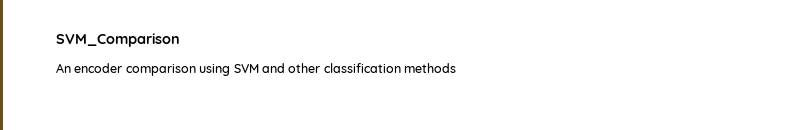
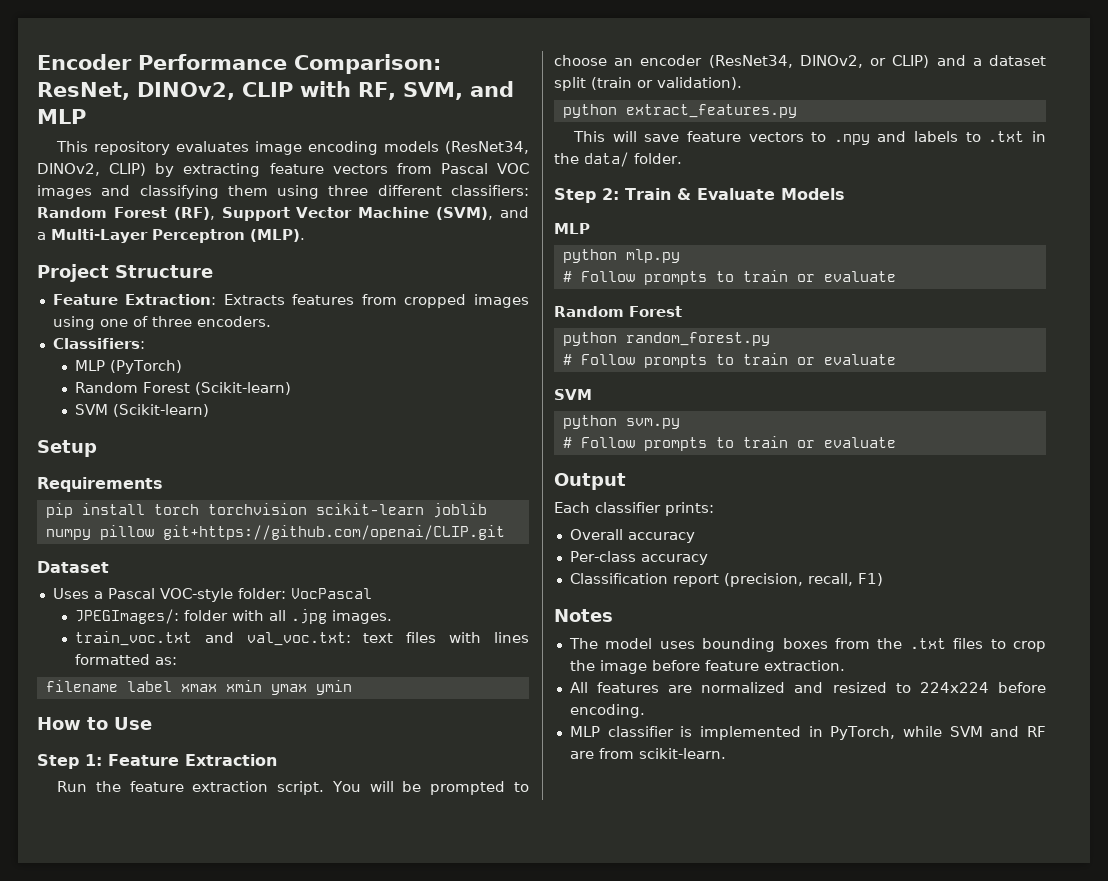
[56,33,180,47] [56,63,456,76] SVM_Comparison // An encoder comparison using SVM and other classification methods -> [37,54,441,74] [37,81,514,100] [37,109,86,124] [56,141,529,155] [37,163,529,177] [37,185,529,199] [37,207,529,221] [37,229,305,243] [37,264,213,282] [52,294,529,308] [52,316,271,330] [52,338,145,349] [74,360,182,374] [74,382,291,395] [74,404,209,417] [37,440,97,457] [37,477,163,492] [45,503,487,518] [45,525,505,540] [37,561,109,573] [52,588,372,602] [74,609,392,624] [74,631,529,646] [74,654,177,665] [45,680,352,695] [37,717,152,730] [37,754,277,769] [57,781,529,795] [554,55,1046,68] [554,77,742,91] [562,104,797,118] [573,131,1046,145] [554,152,682,167] [554,188,845,203] [554,223,590,234] [562,249,680,263] [562,270,896,285] [554,306,682,317] [562,332,770,346] [562,353,896,368] [554,389,592,400] [562,415,680,429] [562,436,896,451] [554,473,626,490] [554,502,714,516] [569,529,695,543] [569,551,708,565] [569,573,883,587] [554,609,613,622] [568,638,1046,652] [569,660,845,674] [569,682,1046,693] [569,704,645,718] [569,726,1046,740] [569,748,726,759] Encoder Performance Comparison: ResNet, DINOv2, CLIP with RF, SVM, and MLP // This repository evaluates image encoding models (ResNet34, DINOv2, CLIP) by extracting feature vectors from Pascal VOC images and classifying them using three different classifiers: Random Forest (RF), Support Vector Machine (SVM), and a Multi-Layer Perceptron (MLP). // Project Structure // Feature Extraction: Extracts features from cropped images using one of three encoders. // Classifiers: // MLP (PyTorch) // Random Forest (Scikit-learn) // SVM (Scikit-learn) // Setup // Requirements // pip install torch torchvision scikit-learn joblib numpy pillow git+https://github.com/openai/CLIP.git // Dataset // Uses a Pascal VOC-style folder: VocPascal // JPEGImages/: folder with all .jpg images. // train_voc.txt and val_voc.txt: text files with lines formatted as: // filename label xmax xmin ymax ymin // How to Use // Step 1: Feature Extraction // Run the feature extraction script. You will be prompted to choose an encoder (ResNet34, DINOv2, or CLIP) and a dataset split (train or validation). // python extract_features.py // This will save feature vectors to .npy and labels to .txt in the data/ folder. // Step 2: Train & Evaluate Models // MLP // python mlp.py // # Follow prompts to train or evaluate // Random Forest // python random_forest.py // # Follow prompts to train or evaluate // SVM // python svm.py // # Follow prompts to train or evaluate // Output // Each classifier prints: // Overall accuracy // Per-class accuracy // Classification report (precision, recall, F1) // Notes // The model uses bounding boxes from the .txt files to crop the image before feature extraction. // All features are normalized and resized to 224x224 before encoding. // MLP classifier is implemented in PyTorch, while SVM and RF are from scikit-learn.

